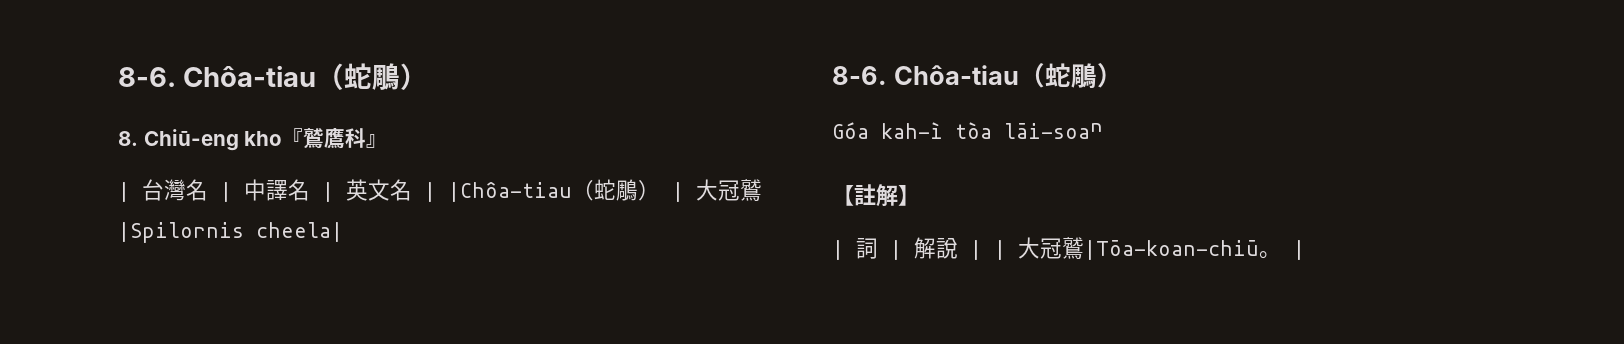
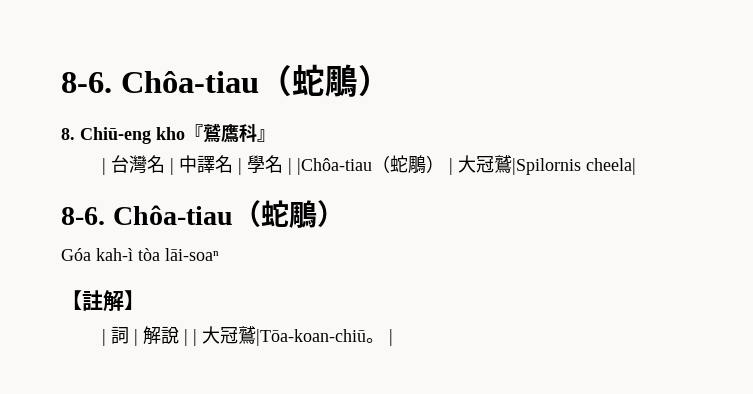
[346,179,390,201] 英文 -> [247,155,266,173] 學

